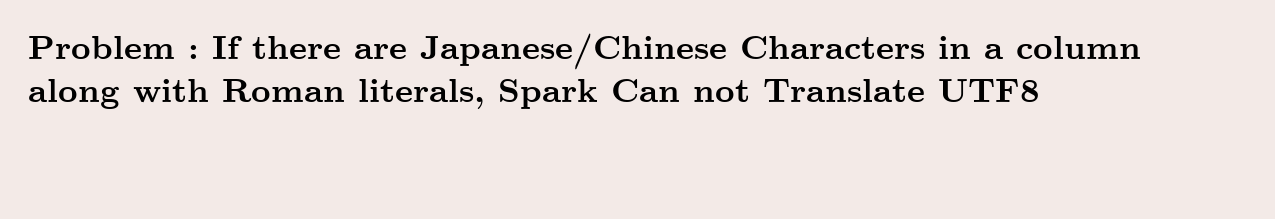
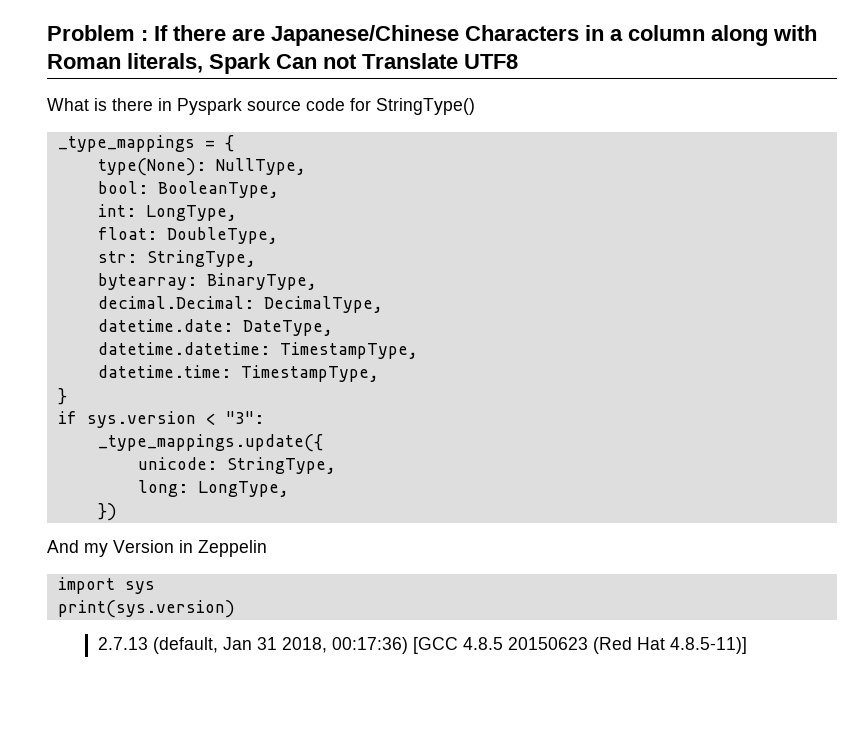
(1040, 90) none -> [47,98,475,115] [57,135,234,152] [97,158,306,176] [97,181,279,198] [97,204,237,221] [97,227,278,244] [97,250,256,267] [97,273,317,290] [97,296,383,313] [97,319,333,336] [97,342,418,359] [97,365,379,382] [57,388,67,405] [57,411,264,428] [97,434,323,452] [137,457,336,474] [137,480,289,497] [97,503,117,521] [47,540,267,557] [57,577,155,594] [57,600,235,618] [97,637,747,654] // What is there in Pyspark source code for StringType() // _type_mappings = { // type(None): NullType, // bool: BooleanType, // int: LongType, // float: DoubleType, // str: StringType, // bytearray: BinaryType, // decimal.Decimal: DecimalType, // datetime.date: DateType, // datetime.datetime: TimestampType, // datetime.time: TimestampType, // } // if sys.version < "3": // _type_mappings.update({ // unicode: StringType, // long: LongType, // }) // And my Version in Zeppelin // import sys // print(sys.version) // 2.7.13 (default, Jan 31 2018, 00:17:36) [GCC 4.8.5 20150623 (Red Hat 4.8.5-11)]

